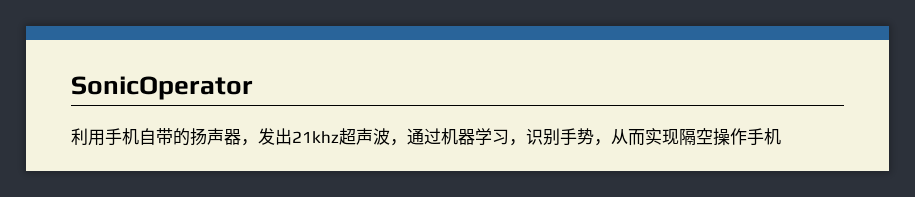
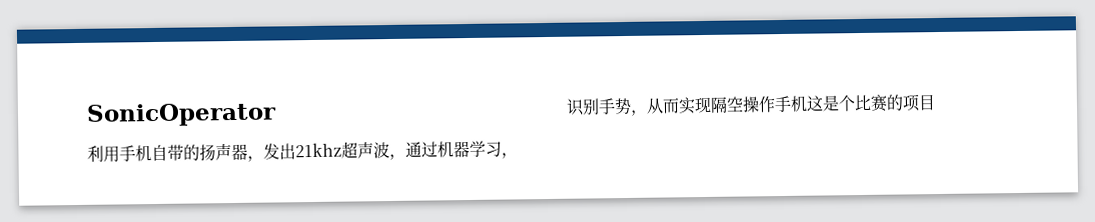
(781, 136) none -> [806,94,936,112] 这是个比赛的项目

